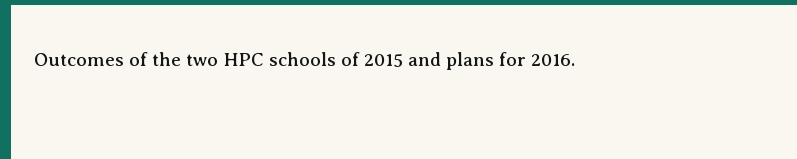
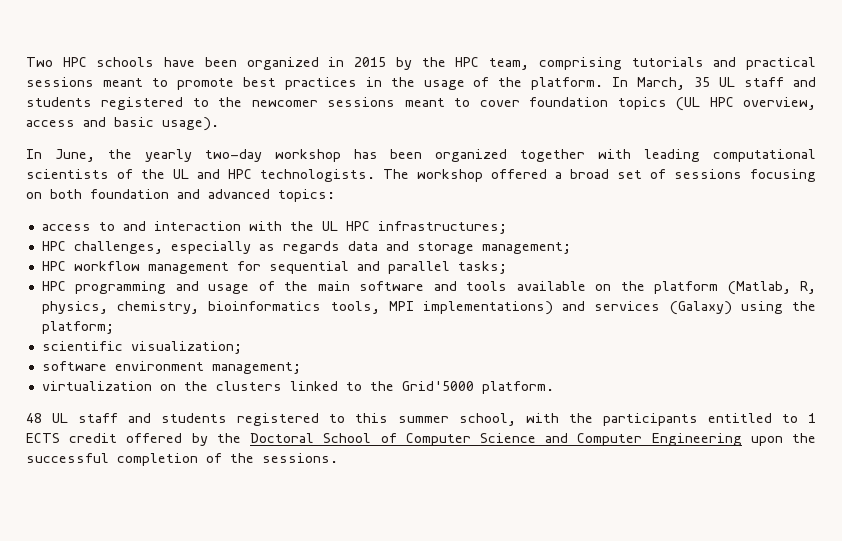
[34,52,576,70] Outcomes of the two HPC schools of 2015 and plans for 2016. -> [26,57,817,70] [26,77,817,90] [26,97,816,111] [26,117,219,131] [26,149,816,162] [26,169,816,182] [26,189,335,202] [41,221,507,234] [41,241,571,254] [41,261,507,274] [41,281,816,295] [41,301,817,315] [41,321,114,334] [41,341,242,354] [41,361,301,374] [41,381,554,394] [26,413,816,426] [26,433,816,446] [26,453,338,466] Two HPC schools have been organized in 2015 by the HPC team, comprising tutorials and practical sessions meant to promote best practices in the usage of the platform. In March, 35 UL staff and students registered to the newcomer sessions meant to cover foundation topics (UL HPC overview, access and basic usage). // In June, the yearly two-day workshop has been organized together with leading computational scientists of the UL and HPC technologists. The workshop offered a broad set of sessions focusing on both foundation and advanced topics: // access to and interaction with the UL HPC infrastructures; // HPC challenges, especially as regards data and storage management; // HPC workflow management for sequential and parallel tasks; // HPC programming and usage of the main software and tools available on the platform (Matlab, R, physics, chemistry, bioinformatics tools, MPI implementations) and services (Galaxy) using the platform; // scientific visualization; // software environment management; // virtualization on the clusters linked to the Grid'5000 platform. // 48 UL staff and students registered to this summer school, with the participants entitled to 1 ECTS credit offered by the Doctoral School of Computer Science and Computer Engineering upon the successful completion of the sessions.

